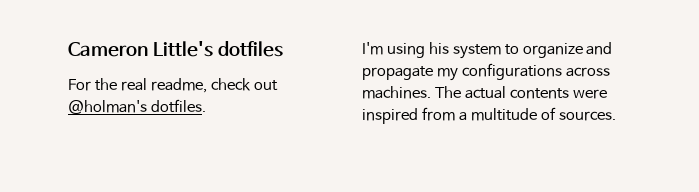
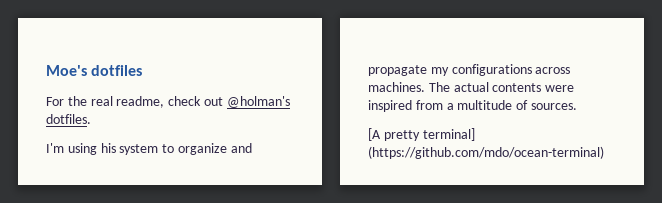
[68,41,213,57] Cameron Little's -> [46,65,87,76] Moe's
(616, 116) none -> [368,128,475,141] [368,146,604,159] // [A pretty terminal] (https://github.com/mdo/ocean-terminal)

